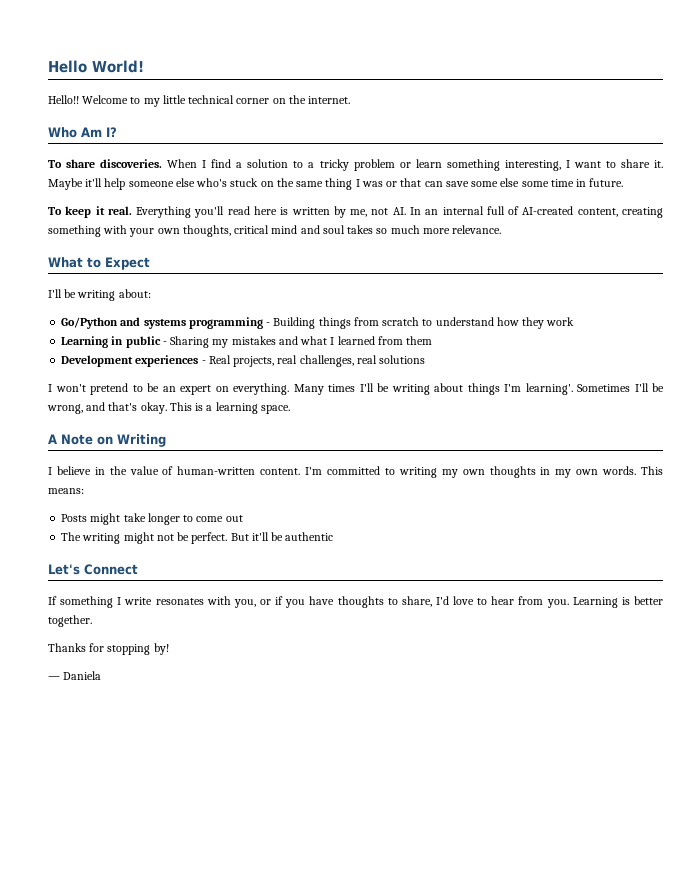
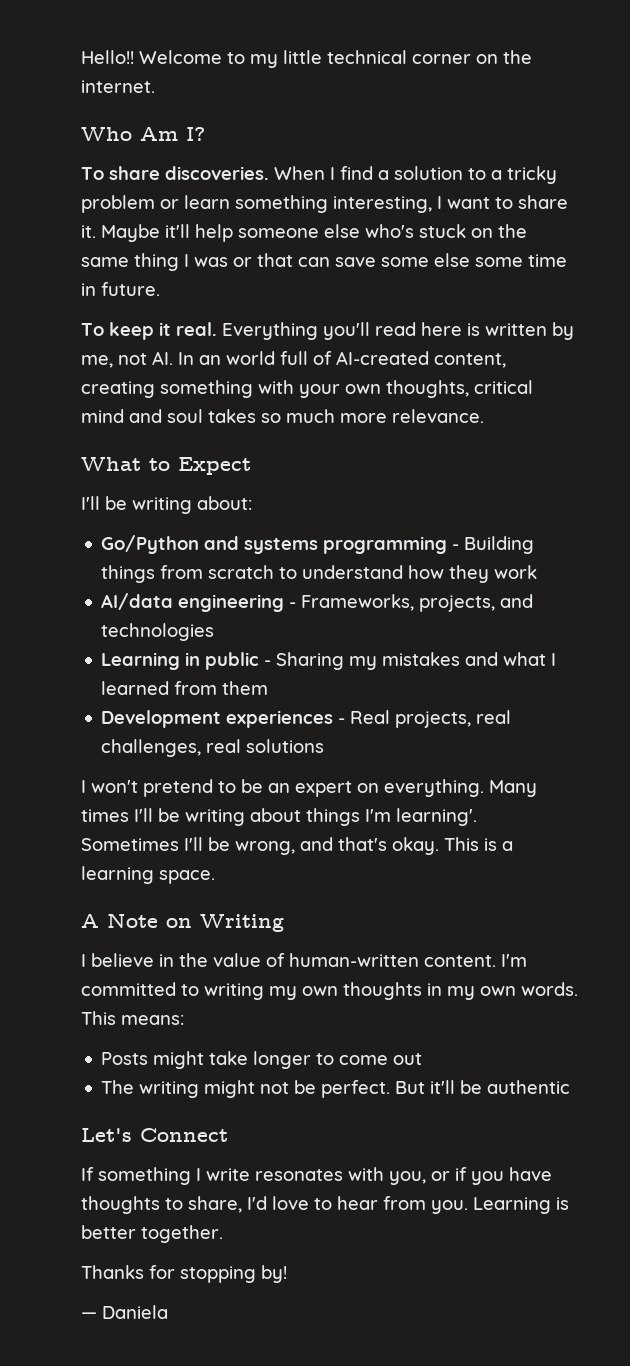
[48,60,144,73] Hello World! // -> (81, 57) none
[442,206,484,215] internal -> [226,351,275,365] world
(575, 321) none -> [101,593,534,612] [101,623,215,641] // AI/data engineering - Frameworks, projects, and technologies

